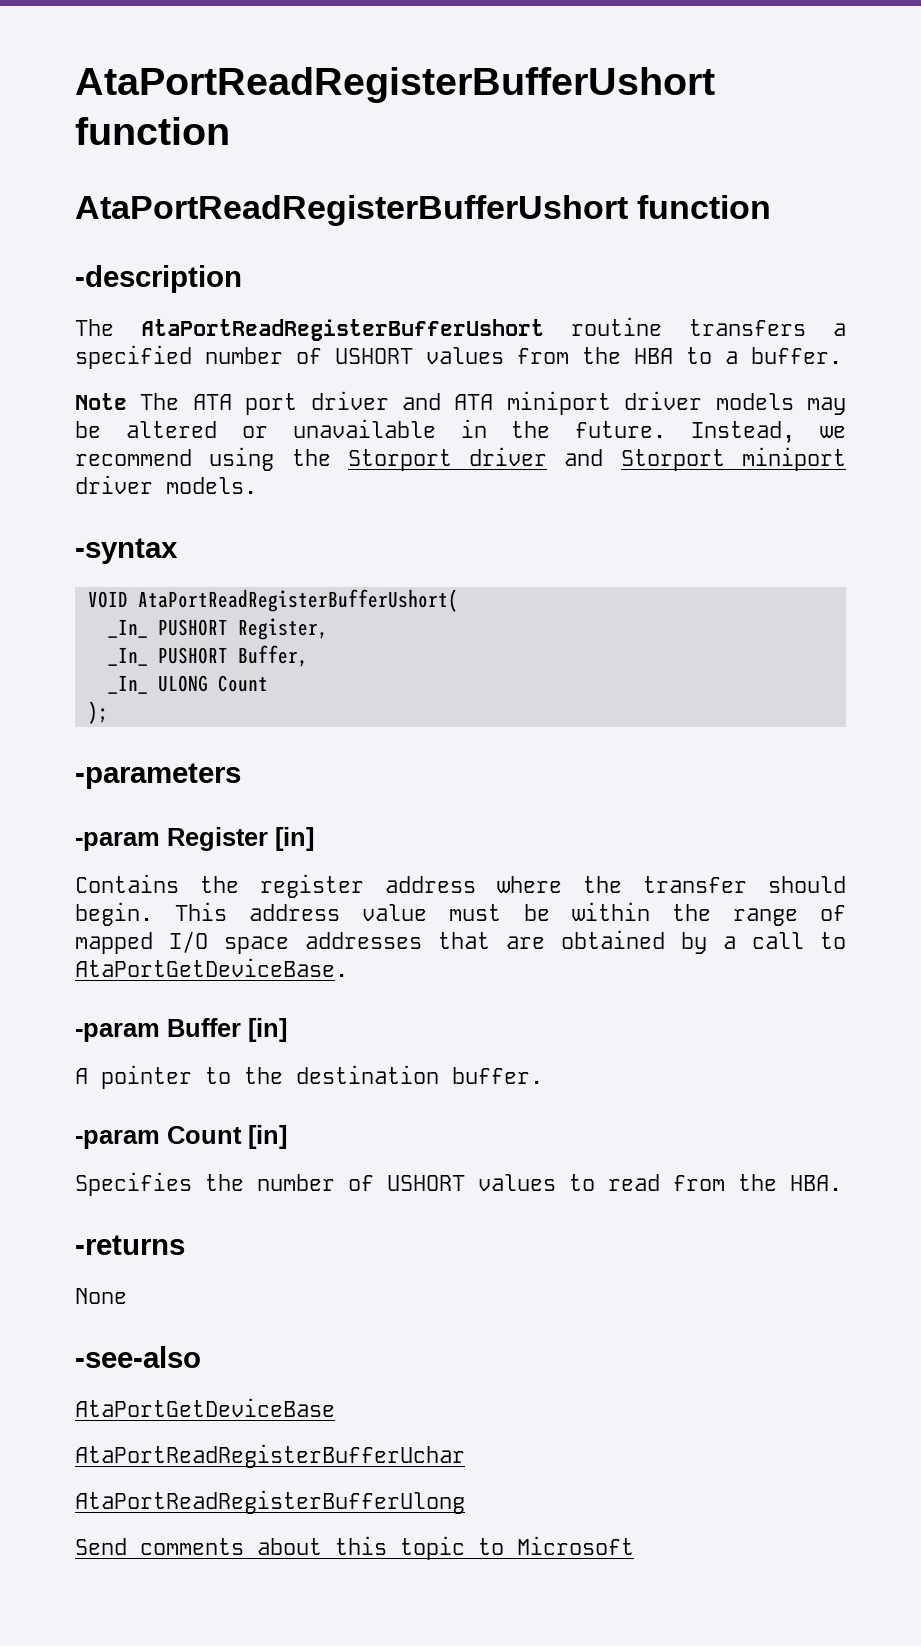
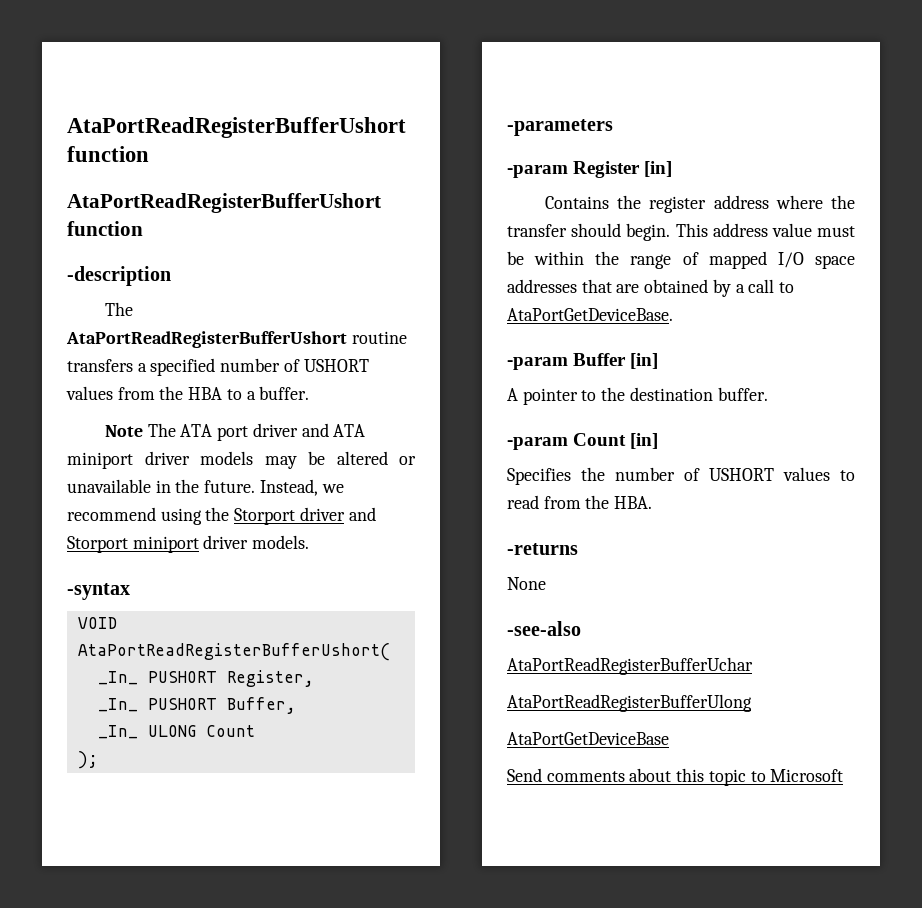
[75,1398,335,1417] // AtaPortGetDeviceBase -> (581, 628) none
(465, 1502) none -> [507,732,669,745] // AtaPortGetDeviceBase

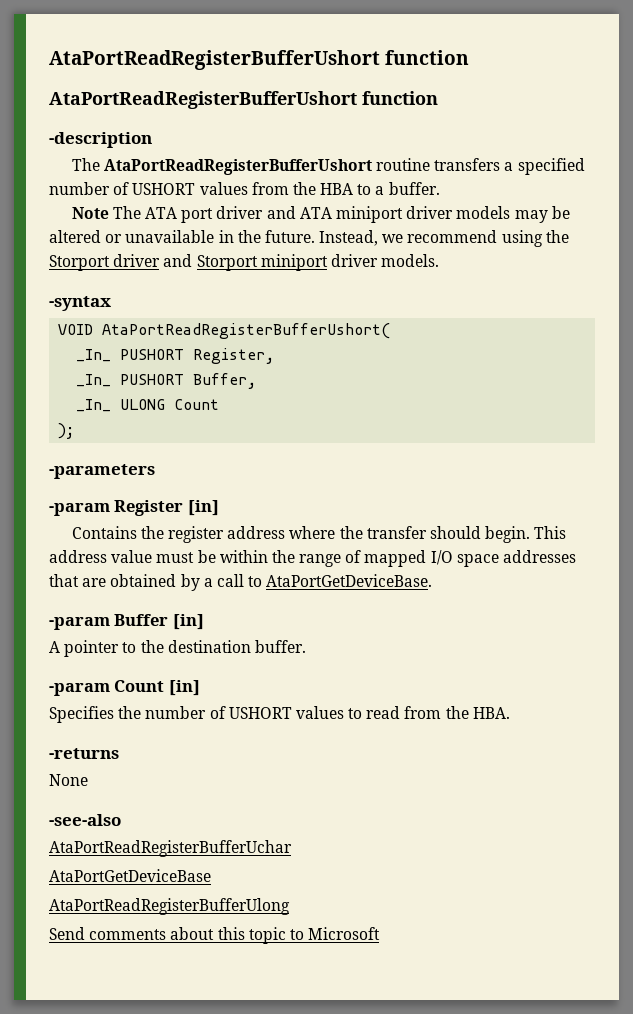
(753, 666) none -> [49,869,211,882] // AtaPortGetDeviceBase
[507,732,669,745] // AtaPortGetDeviceBase -> (290, 906) none

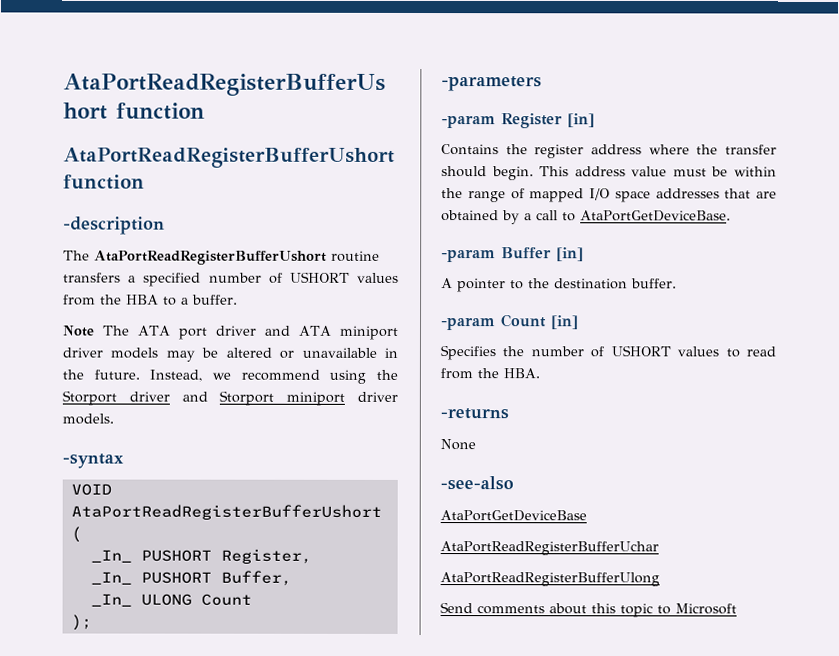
(121, 820) none -> [440,510,587,522] // AtaPortGetDeviceBase
[49,869,211,882] // AtaPortGetDeviceBase -> (659, 548) none

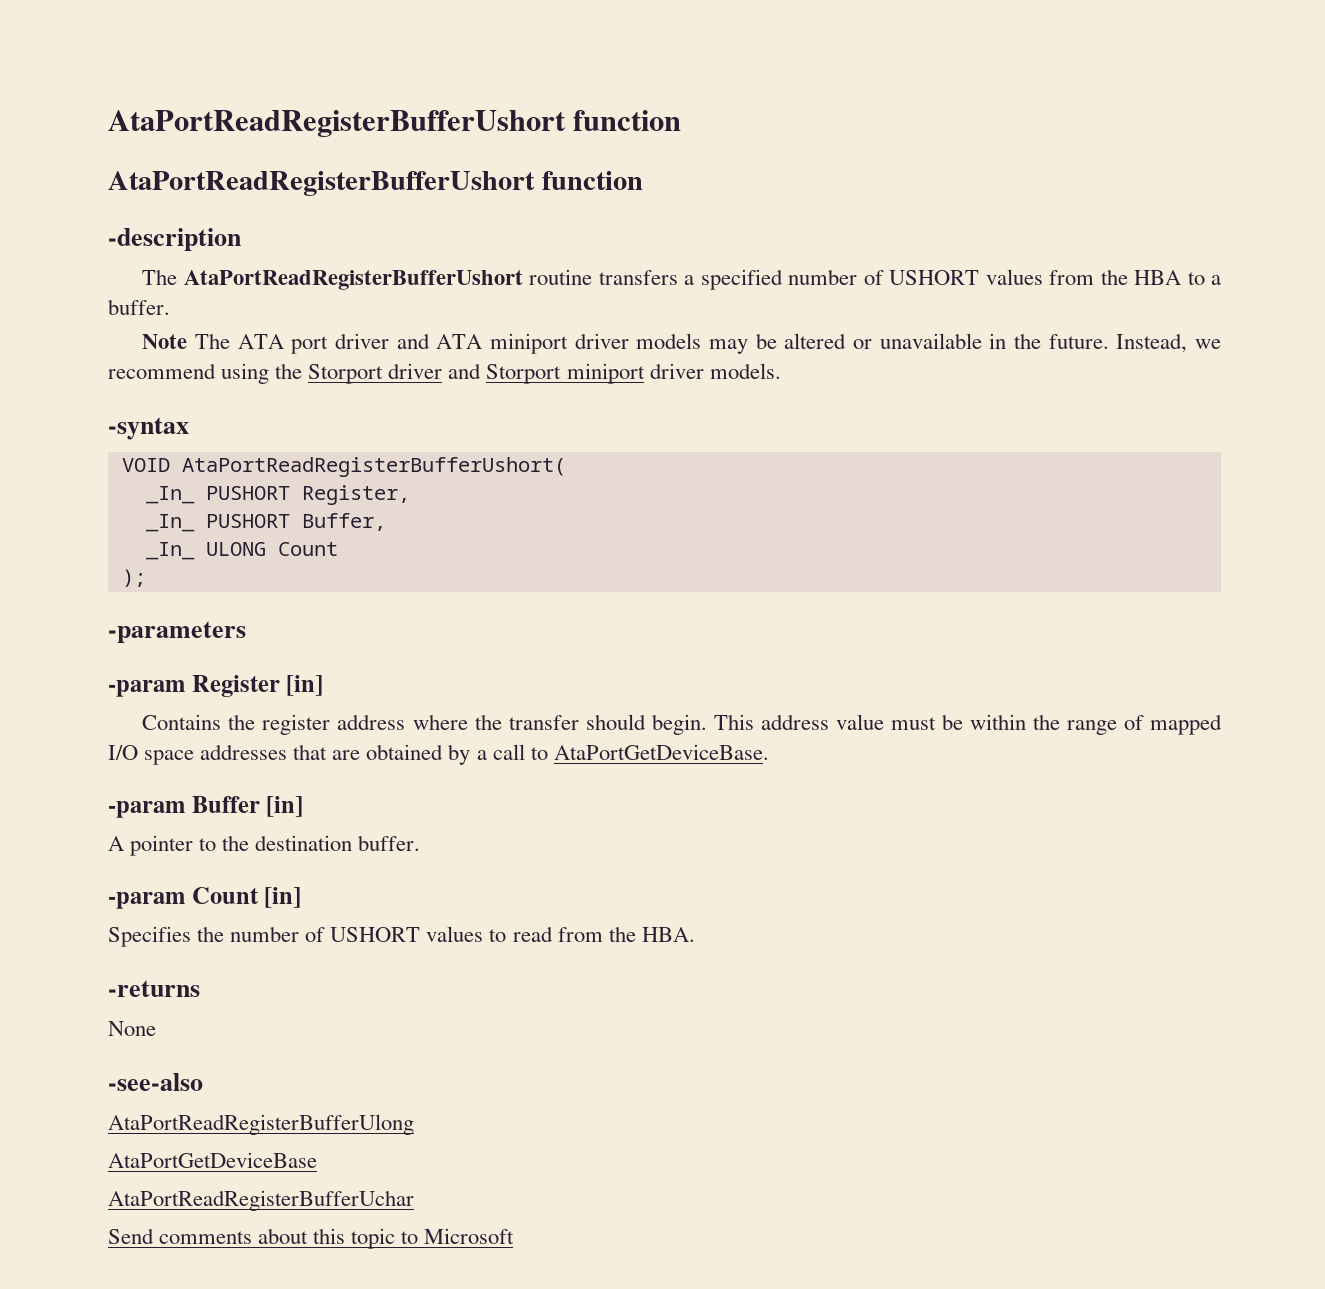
(514, 483) none -> [108,1114,414,1135] // AtaPortReadRegisterBufferUlong
[440,572,660,587] // AtaPortReadRegisterBufferUlong -> (414, 1200) none

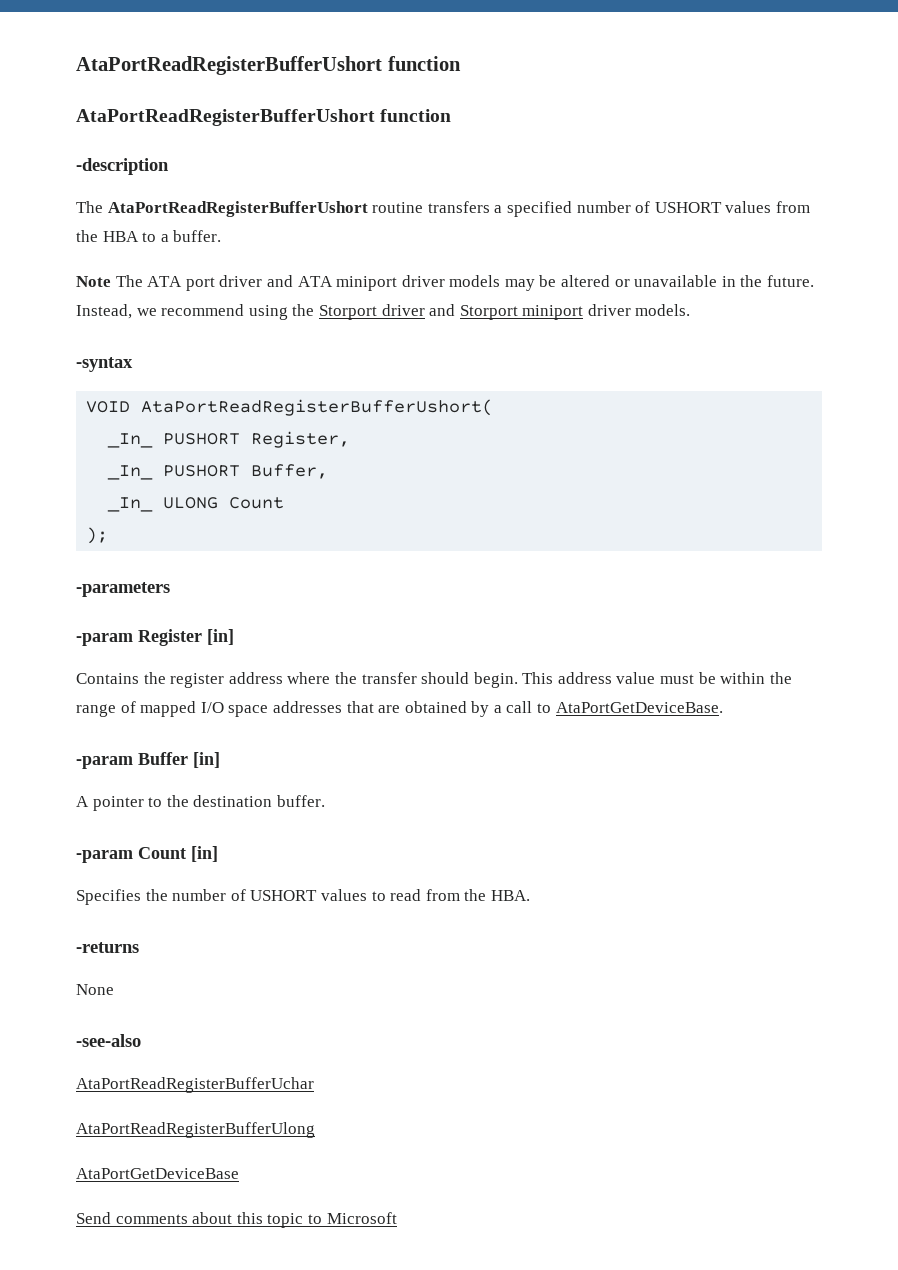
(203, 1082) none -> [76,1077,314,1093] // AtaPortReadRegisterBufferUchar
[108,1190,414,1211] // AtaPortReadRegisterBufferUchar -> (239, 1173) none

